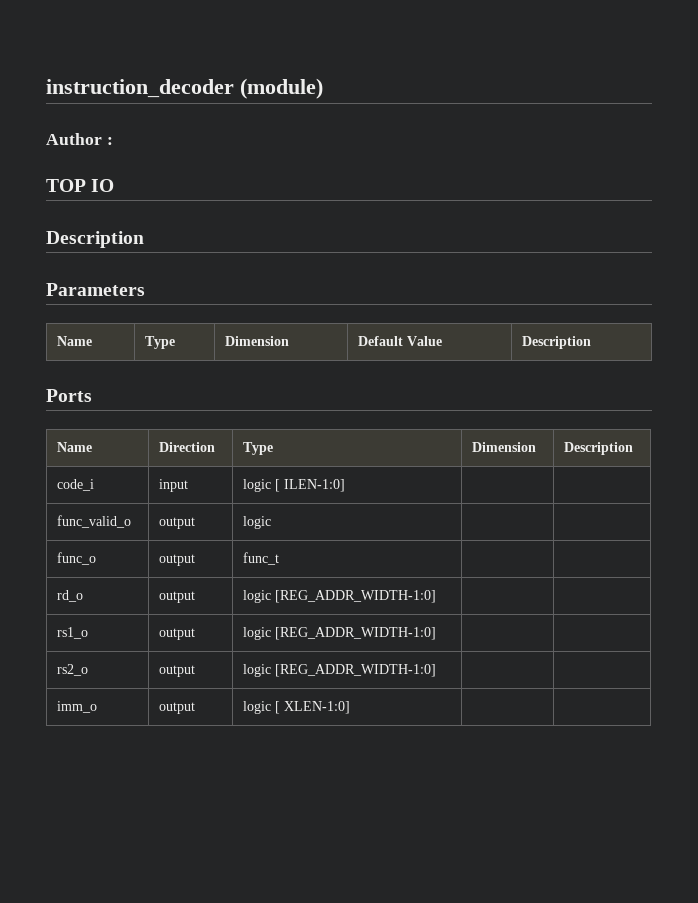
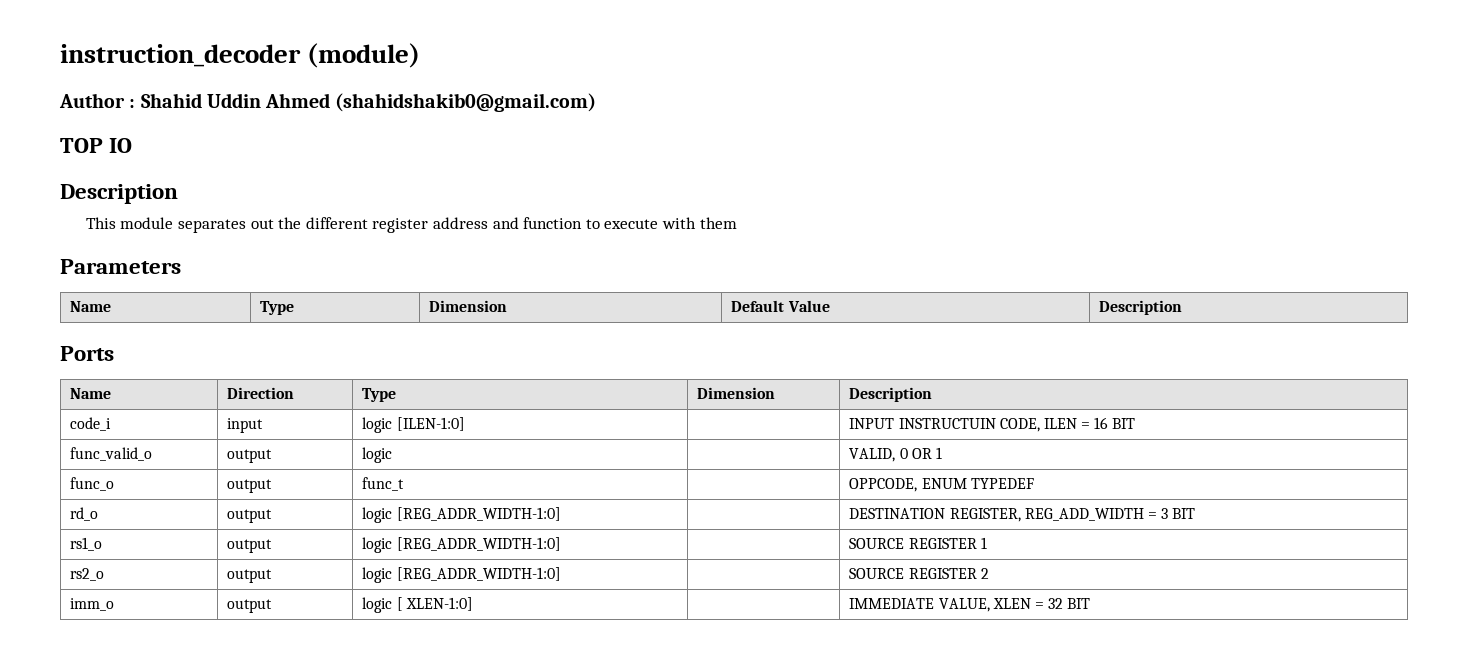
(113, 141) none -> [140,93,597,112] Shahid Uddin Ahmed (shahidshakib0@gmail.com)
(144, 239) none -> [85,217,737,233] // This module separates out the different register address and function to execute with them
[275,479,346,492] [ ILEN-1:0] | | -> [396,417,465,431] [849,417,1136,432] [ILEN-1:0] | | INPUT INSTRUCTUIN CODE, ILEN = 16 BIT
(272, 522) none -> [849,447,942,462] VALID, 0 OR 1
(280, 558) none -> [849,478,1034,492] OPPCODE, ENUM TYPEDEF
(437, 596) none -> [849,508,1196,522] DESTINATION REGISTER, REG_ADD_WIDTH = 3 BIT
(437, 633) none -> [849,537,987,549] SOURCE REGISTER 1
(437, 670) none -> [849,568,989,579] SOURCE REGISTER 2
(351, 707) none -> [849,598,1091,612] IMMEDIATE VALUE, XLEN = 32 BIT

